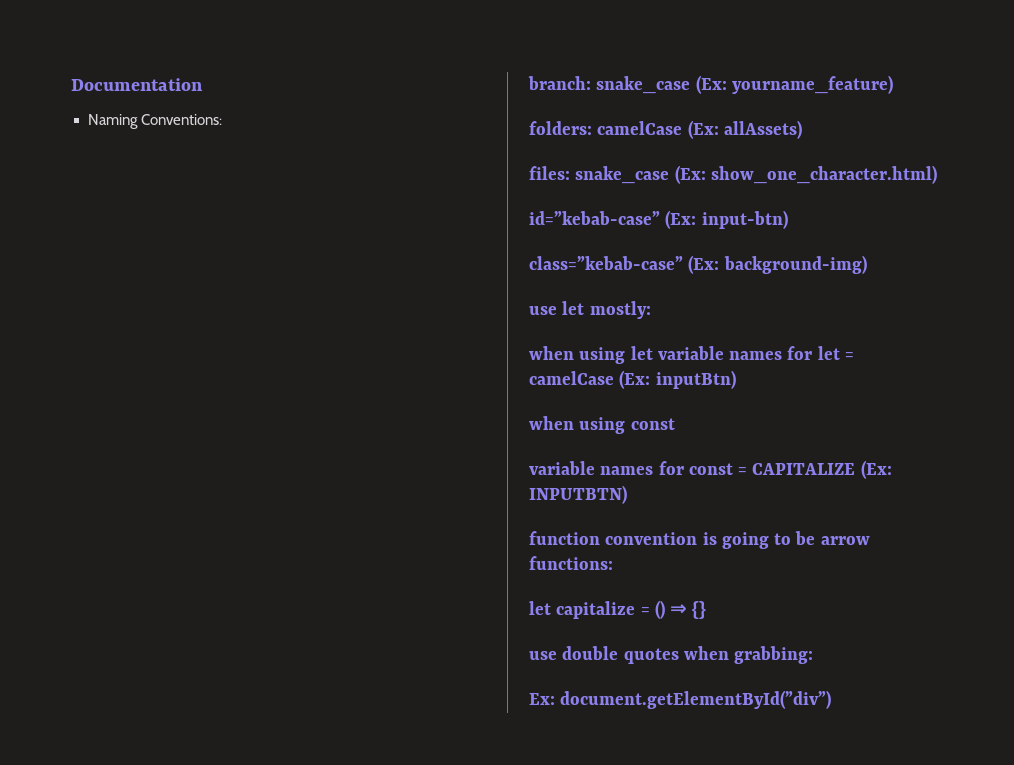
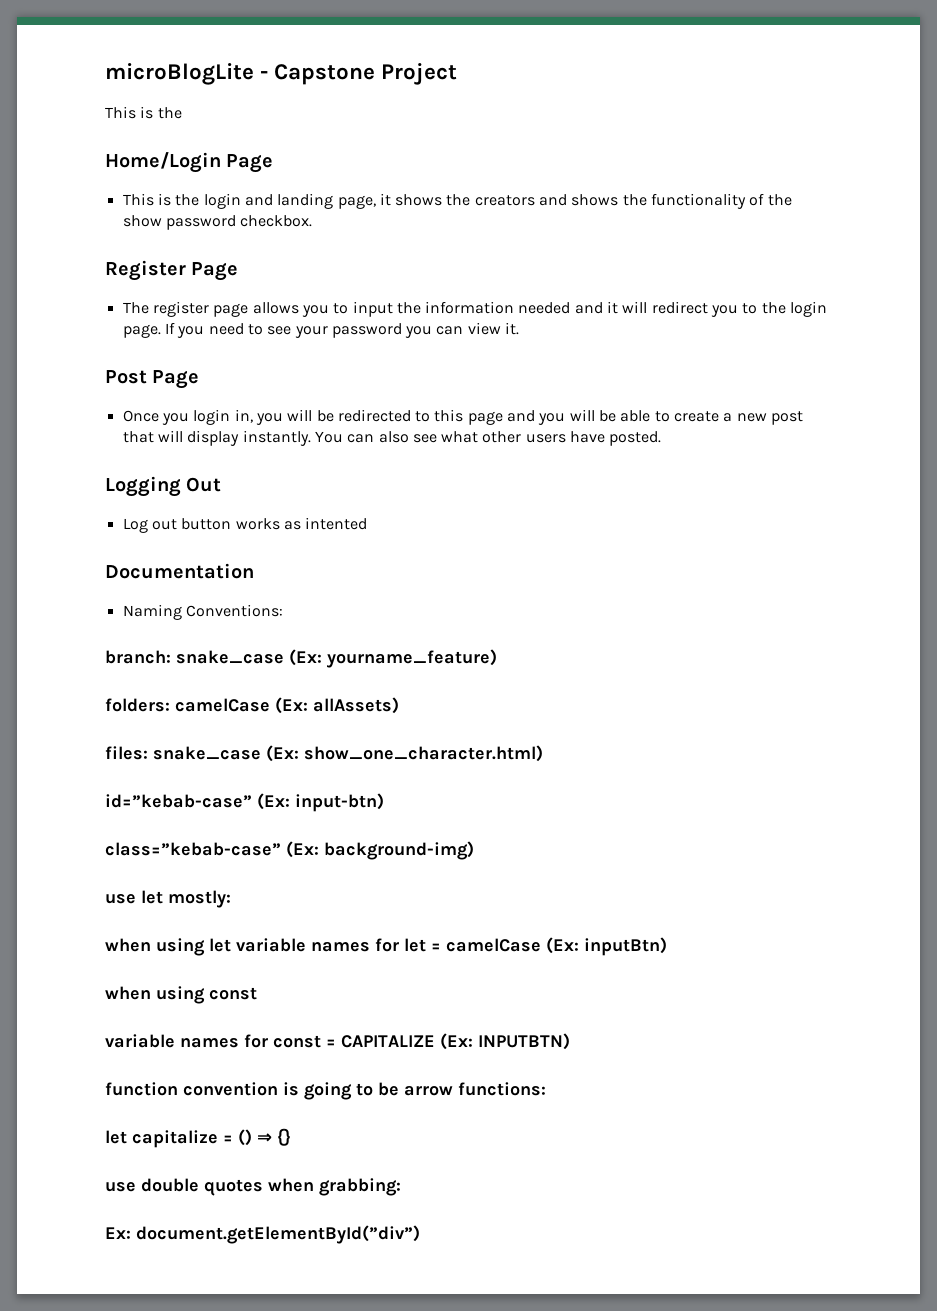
(71, 84) none -> [105,63,458,85] [105,106,182,119] [105,152,274,173] [122,193,792,209] [122,215,313,230] [105,260,239,281] [122,301,828,317] [122,322,520,338] [105,370,200,389] [122,409,804,425] [122,430,662,446] [105,476,222,497] [122,517,368,533] microBlogLite - Capstone Project // This is the // Home/Login Page // This is the login and landing page, it shows the creators and shows the functionality of the show password checkbox. // Register Page // The register page allows you to input the information needed and it will redirect you to the login page. If you need to see your password you can view it. // Post Page // Once you login in, you will be redirected to this page and you will be able to create a new post that will display instantly. You can also see what other users have posted. // Logging Out // Log out button works as intented //

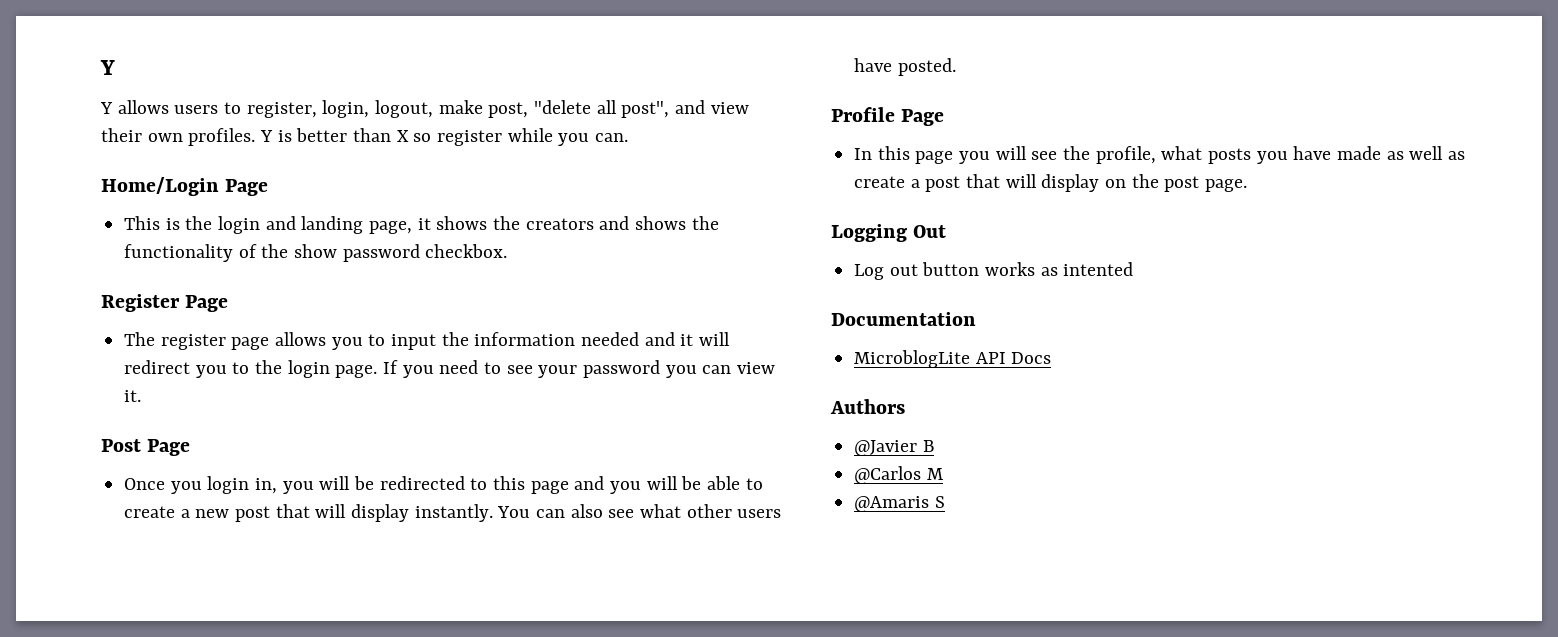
[105,63,458,85] [105,106,182,119] microBlogLite - Capstone Project // This is the -> [100,60,115,75] [100,100,749,118] [101,128,629,146] Y // Y allows users to register, login, logout, make post, "delete all post", and view their own profiles. Y is better than X so register while you can.
(662, 438) none -> [831,107,945,126] [854,146,1466,164] [854,174,1248,192] // Profile Page // In this page you will see the profile, what posts you have made as well as create a post that will display on the post page.
[122,604,283,620] [105,649,497,668] [105,697,399,714] [105,745,543,762] [105,793,384,812] [105,841,474,860] [105,890,231,908] [105,937,667,956] [105,986,257,1004] [105,1033,570,1050] [105,1082,546,1100] [105,1128,291,1148] [105,1178,401,1196] [105,1225,420,1244] Naming Conventions: // branch: snake_case (Ex: yourname_feature) // folders: camelCase (Ex: allAssets) // files: snake_case (Ex: show_one_character.html) // id=”kebab-case” (Ex: input-btn) // class=”kebab-case” (Ex: background-img) // use let mostly: // when using let variable names for let = camelCase (Ex: inputBtn) // when using const // variable names for const = CAPITALIZE (Ex: INPUTBTN) // function convention is going to be arrow functions: // let capitalize = () ⇒ {} // use double quotes when grabbing: // Ex: document.getElementById(”div”) -> [854,350,1052,368] [830,399,905,414] [854,440,934,456] [854,466,943,484] [854,496,945,512] MicroblogLite API Docs // Authors // @Javier B // @Carlos M // @Amaris S

